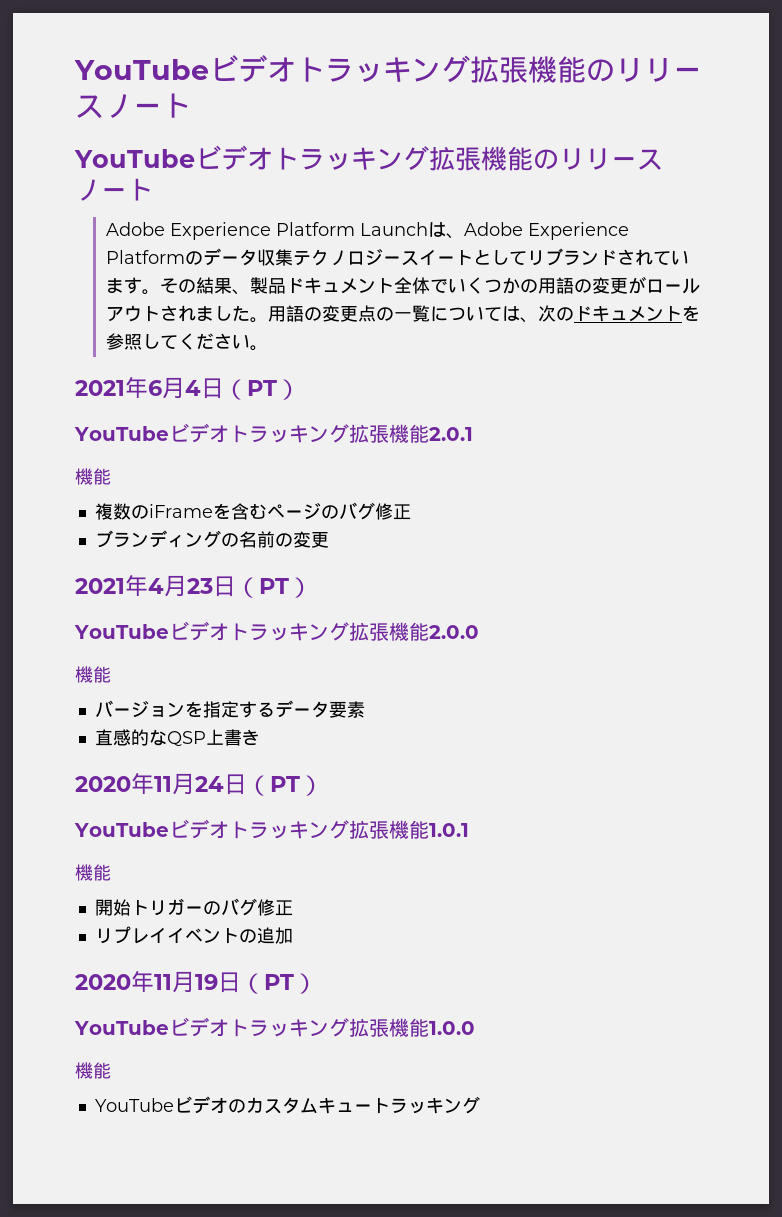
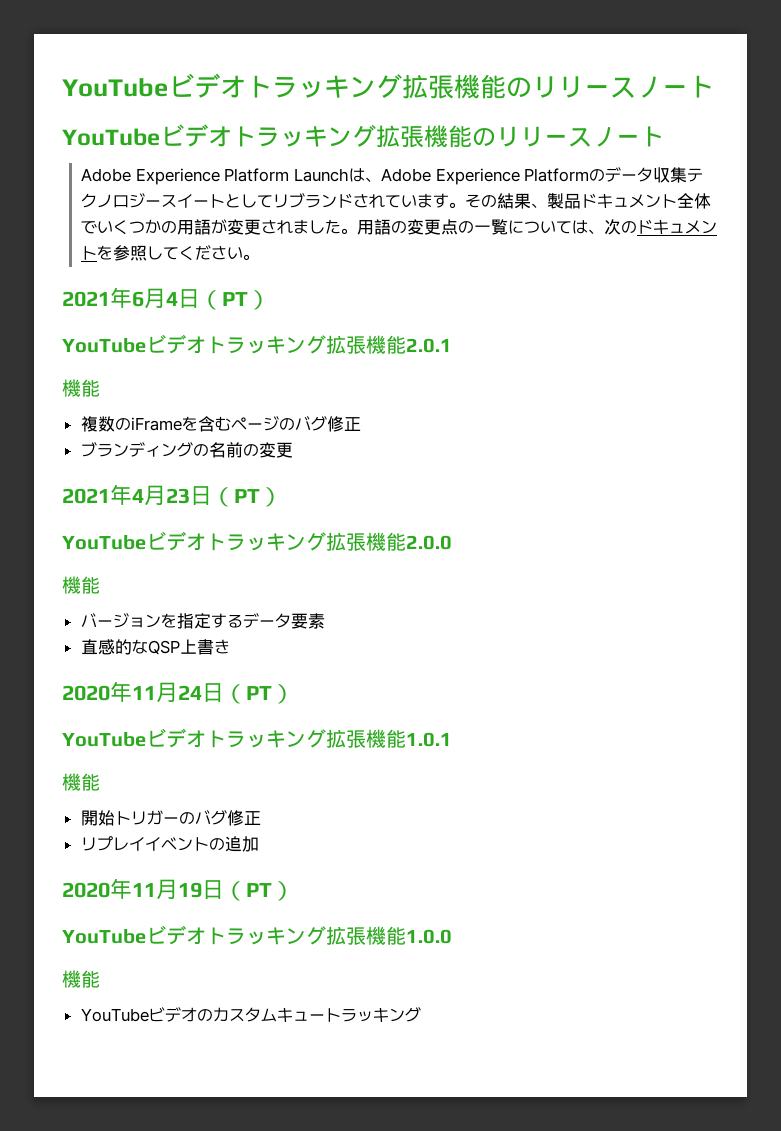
[574,276,701,294] [106,305,161,322] の変更がロールアウト -> [211,219,262,235] が変更

